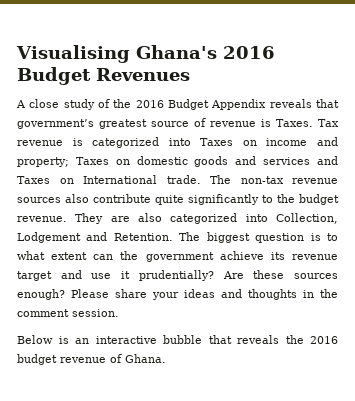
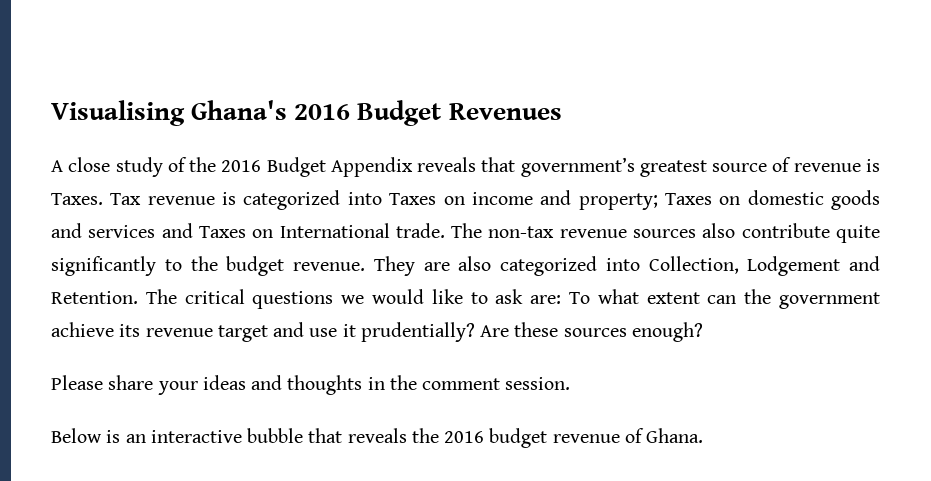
[206,232,338,243] biggest question is to -> [184,289,590,309] critical questions we would like to ask are: To
(65, 294) none -> (703, 332) //

